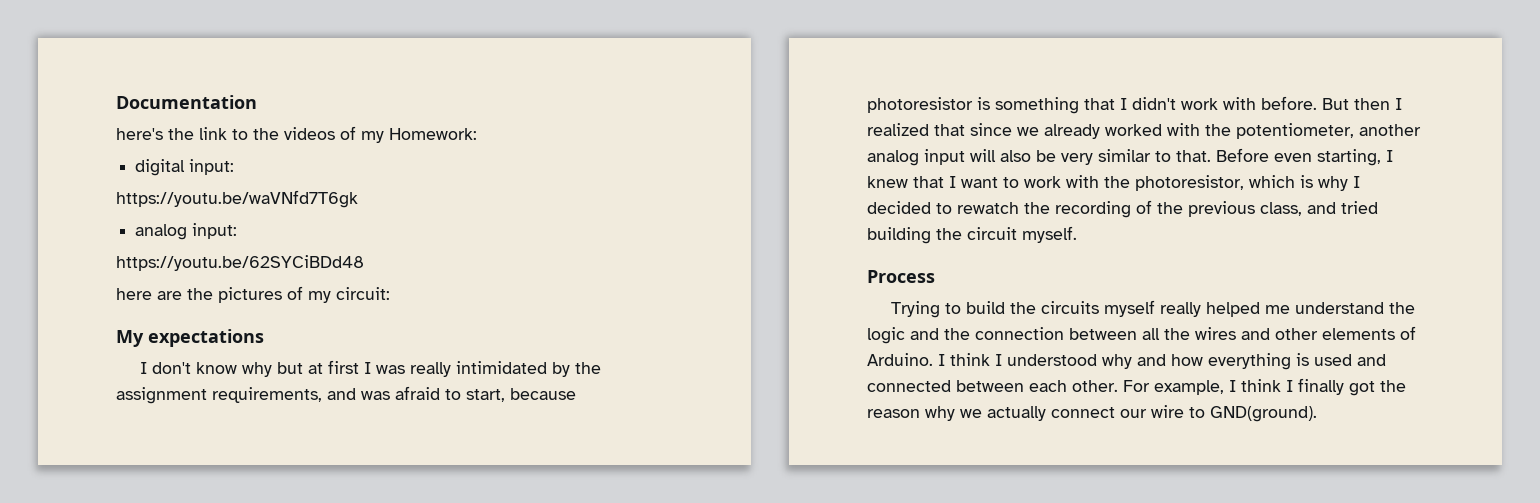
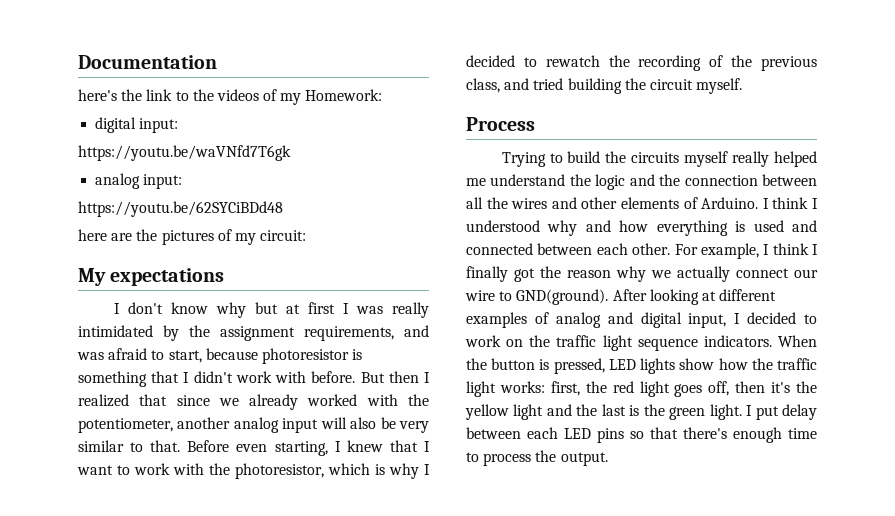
(1317, 414) none -> [612,289,777,305] [466,312,817,328] [465,335,817,351] [466,358,817,374] [466,381,817,397] [465,404,817,420] [466,427,817,443] [466,450,608,466] After looking at different examples of analog and digital input, I decided to work on the traffic light sequence indicators. When the button is pressed, LED lights show how the traffic light works: first, the red light goes off, then it's the yellow light and the last is the green light. I put delay between each LED pins so that there's enough time to process the output.

